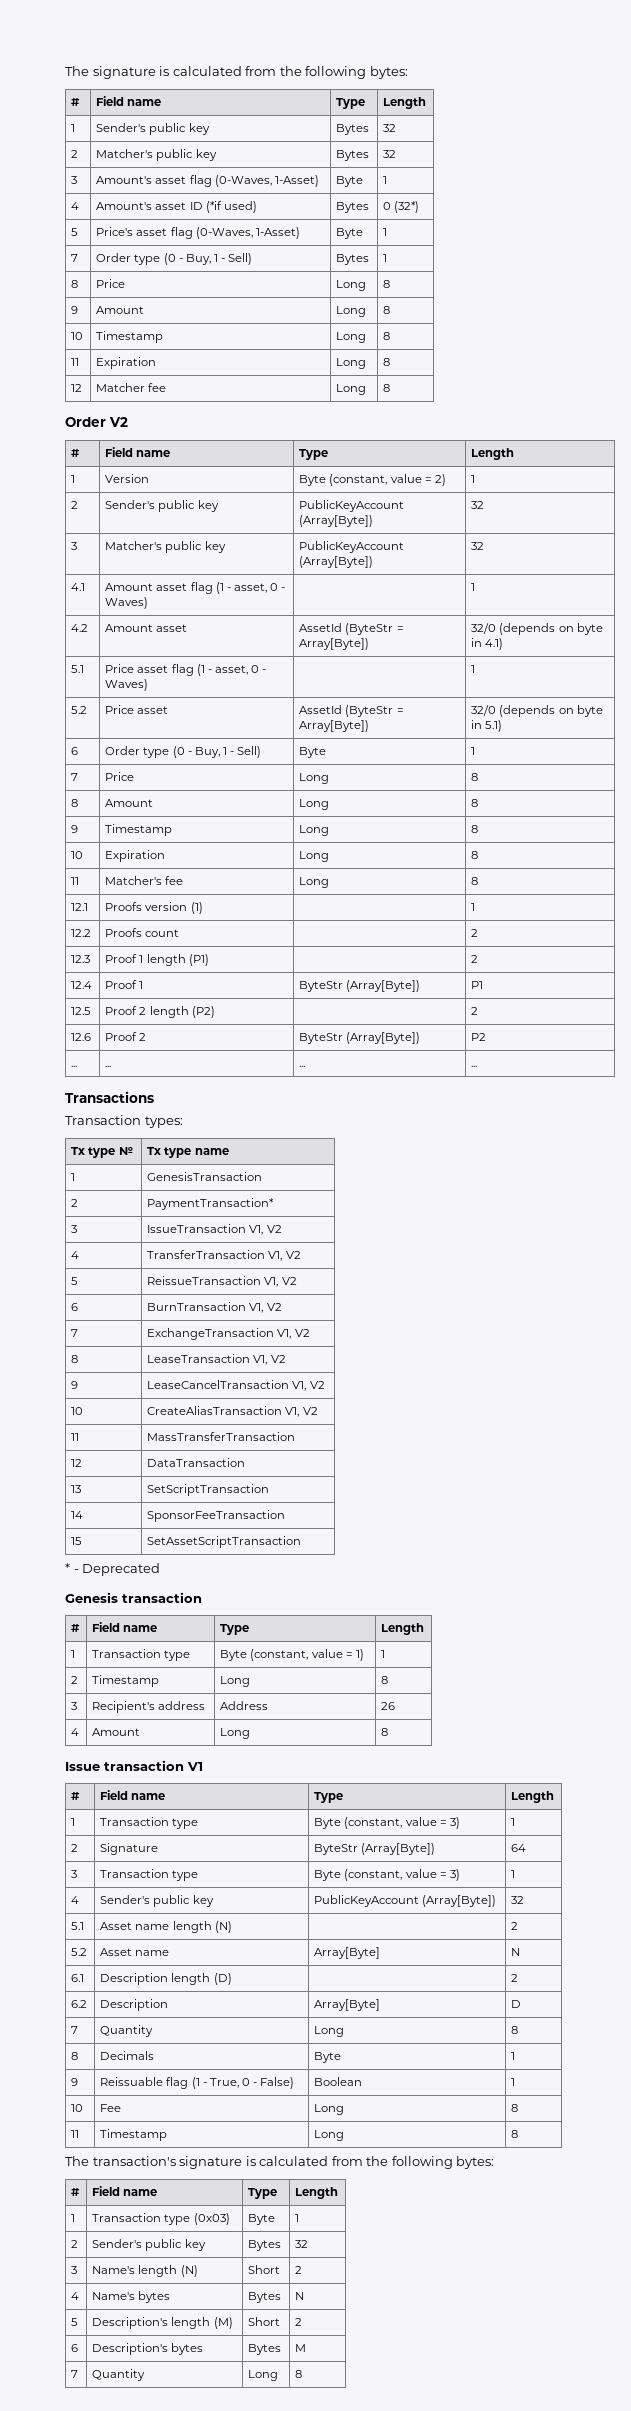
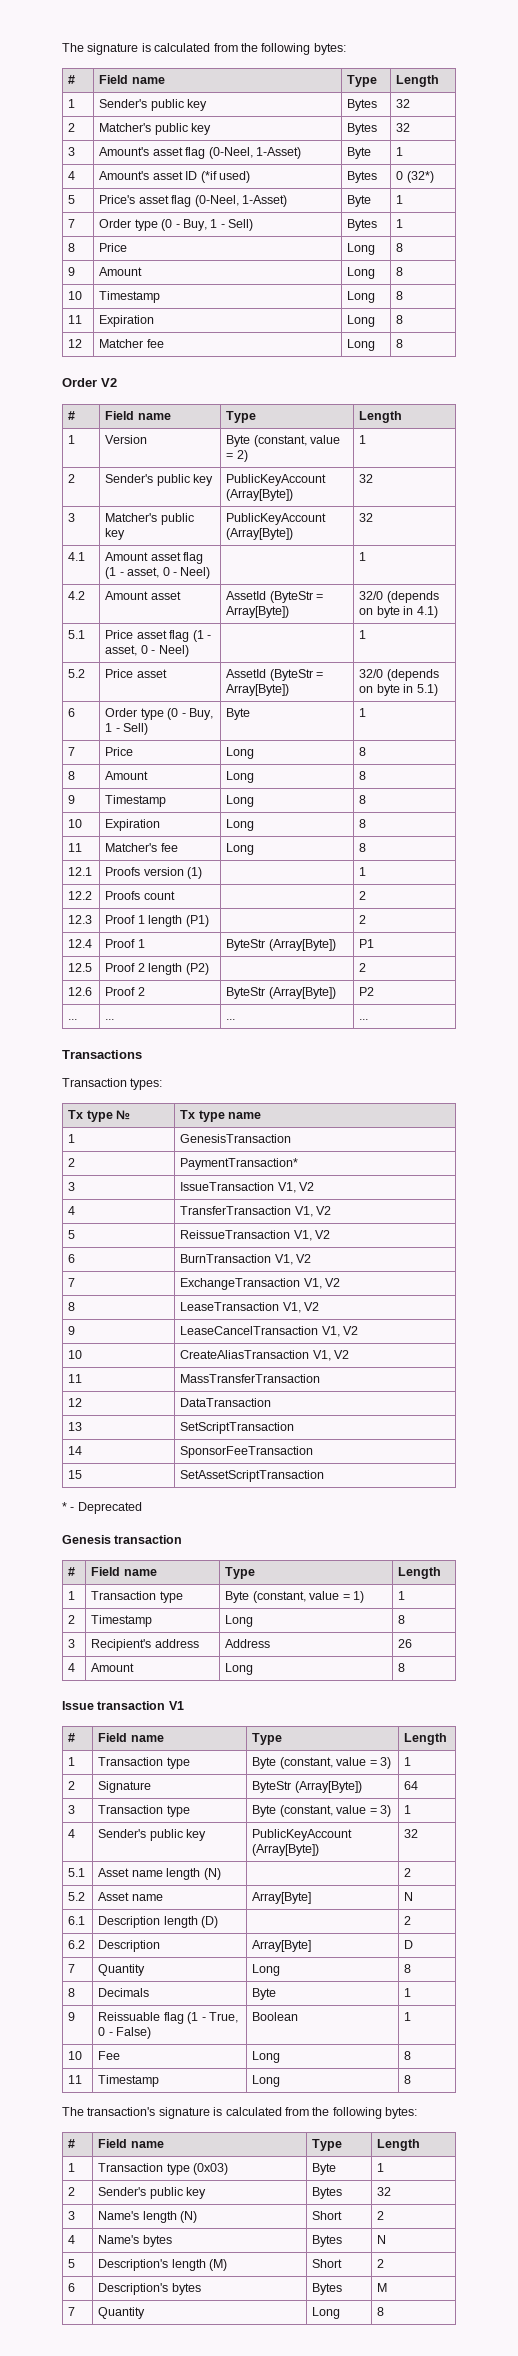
[214,175,272,187] (0-Waves, -> [208,147,253,159] (0-Neel,
[195,227,253,239] (0-Waves, -> [194,195,239,207] (0-Neel,
[105,597,149,609] Waves) -> [180,567,211,579] Neel)
[105,679,149,691] Waves) -> [158,645,189,657] Neel)

